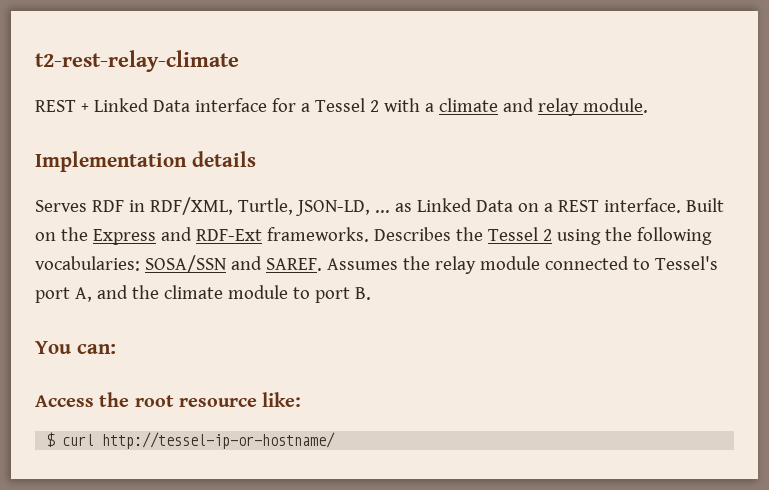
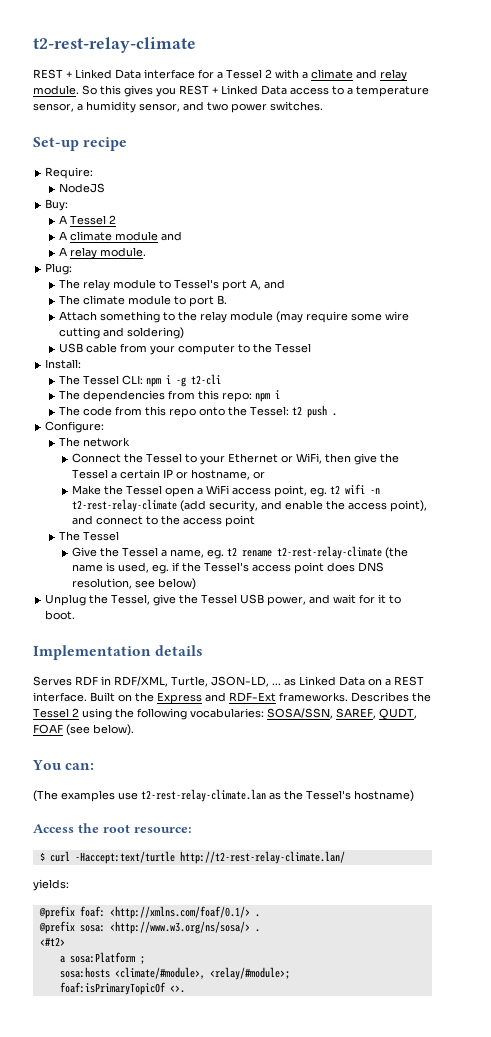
(648, 105) none -> [82,85,429,97] [33,101,323,113] [33,137,128,151] [45,167,94,179] [58,183,105,193] [45,199,69,211] [58,215,116,225] [58,231,182,241] [58,247,146,259] [45,263,73,275] [58,279,285,291] [58,295,227,307] [58,311,409,323] [58,327,184,339] [58,343,311,355] [45,359,82,369] [58,374,221,387] [58,390,280,402] [58,405,337,418] [45,421,105,433] [58,437,130,447] [72,453,400,465] [72,469,266,480] [72,484,381,497] [72,499,428,512] [72,515,256,527] [58,531,119,541] [72,546,409,559] [72,562,385,574] [72,578,197,590] [45,594,402,606] [45,610,76,620] So this gives you REST + Linked Data access to a temperature sensor, a humidity sensor, and two power switches. // Set-up recipe // Require: // NodeJS // Buy: // A Tessel 2 // A climate module and // A relay module. // Plug: // The relay module to Tessel's port A, and // The climate module to port B. // Attach something to the relay module (may require some wire cutting and soldering) // USB cable from your computer to the Tessel // Install: // The Tessel CLI: npm i -g t2-cli // The dependencies from this repo: npm i // The code from this repo onto the Tessel: t2 push . // Configure: // The network // Connect the Tessel to your Ethernet or WiFi, then give the Tessel a certain IP or hostname, or // Make the Tessel open a WiFi access point, eg. t2 wifi -n t2-rest-relay-climate (add security, and enable the access point), and connect to the access point // The Tessel // Give the Tessel a name, eg. t2 rename t2-rest-relay-climate (the name is used, eg. if the Tessel's access point does DNS resolution, see below) // Unplug the Tessel, give the Tessel USB power, and wait for it to boot.
[144,255,718,274] [35,285,371,303] [35,341,116,354] SOSA/SSN and SAREF. Assumes the relay module connected to Tessel's port A, and the climate module to port B. // You can: -> [267,708,417,720] [33,724,134,736] [32,760,95,770] [33,789,414,802] SOSA/SSN, SAREF, QUDT, FOAF (see below). // You can: // (The examples use t2-rest-relay-climate.lan as the Tessel's hostname)
[178,392,302,407] resource like: -> [134,827,192,833] resource:
[102,432,336,449] http://tessel-ip-or-hostname/ -> [74,851,345,864] [33,879,69,891] [38,906,260,919] [38,921,260,934] [39,937,65,946] [59,952,145,964] [59,967,290,980] [59,982,185,995] -Haccept:text/turtle http://t2-rest-relay-climate.lan/ // yields: // @prefix foaf: <http://xmlns.com/foaf/0.1/> . // @prefix sosa: <http://www.w3.org/ns/sosa/> . // <#t2> // a sosa:Platform ; // sosa:hosts <climate/#module>, <relay/#module>; // foaf:isPrimaryTopicOf <>.

